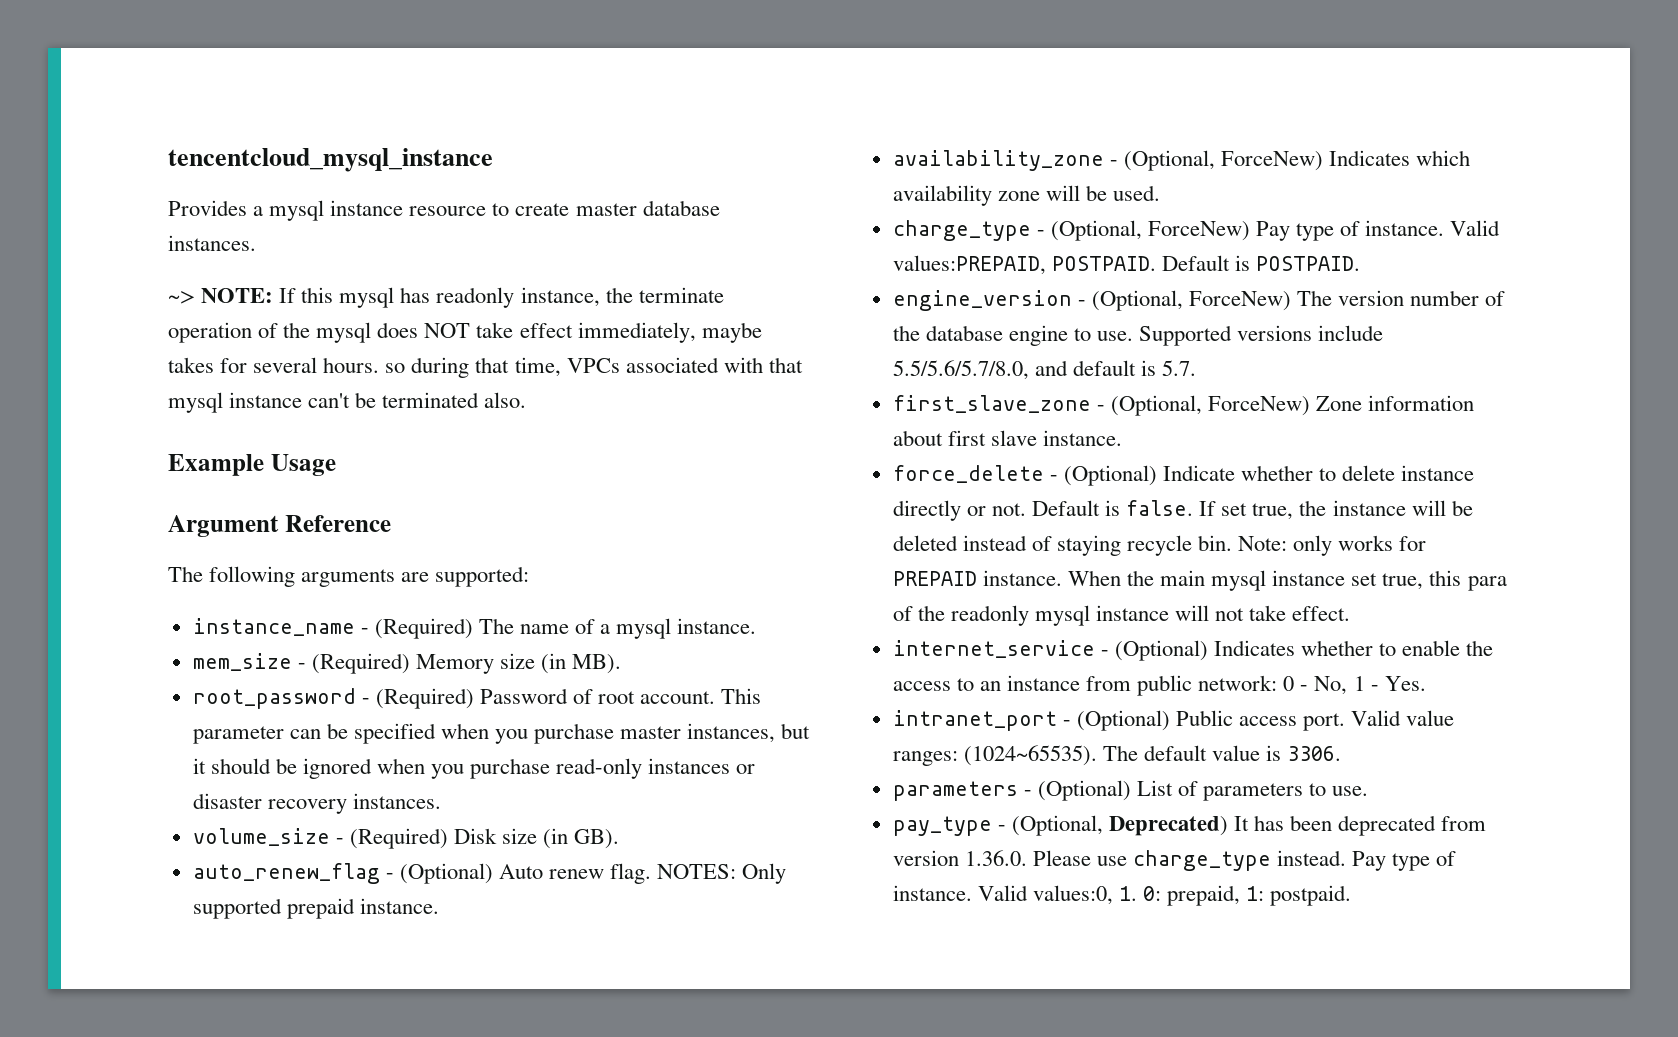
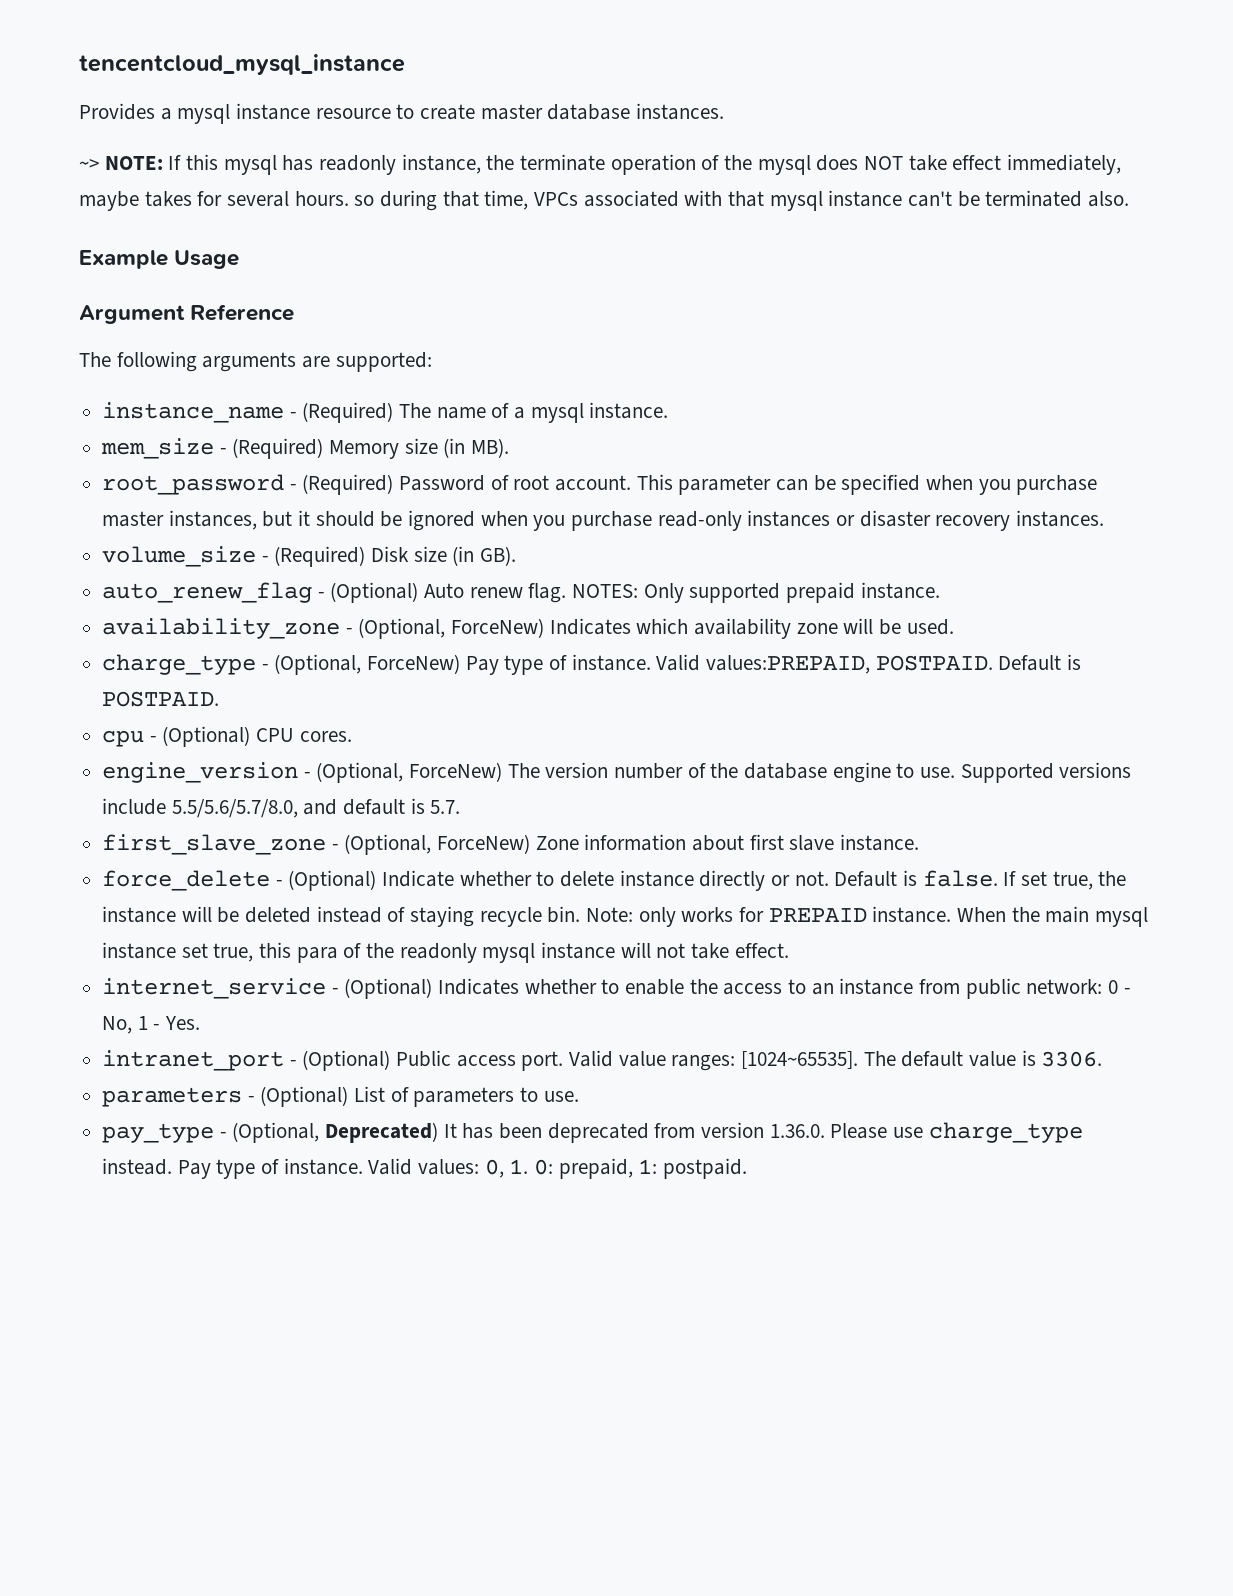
(1361, 263) none -> [102,726,352,747] // cpu - (Optional) CPU cores.
[963,745,1097,766] (1024~65535). -> [741,1051,859,1069] [1024~65535].
[1032,885,1113,905] values:0, -> [418,1159,504,1178] values: 0,

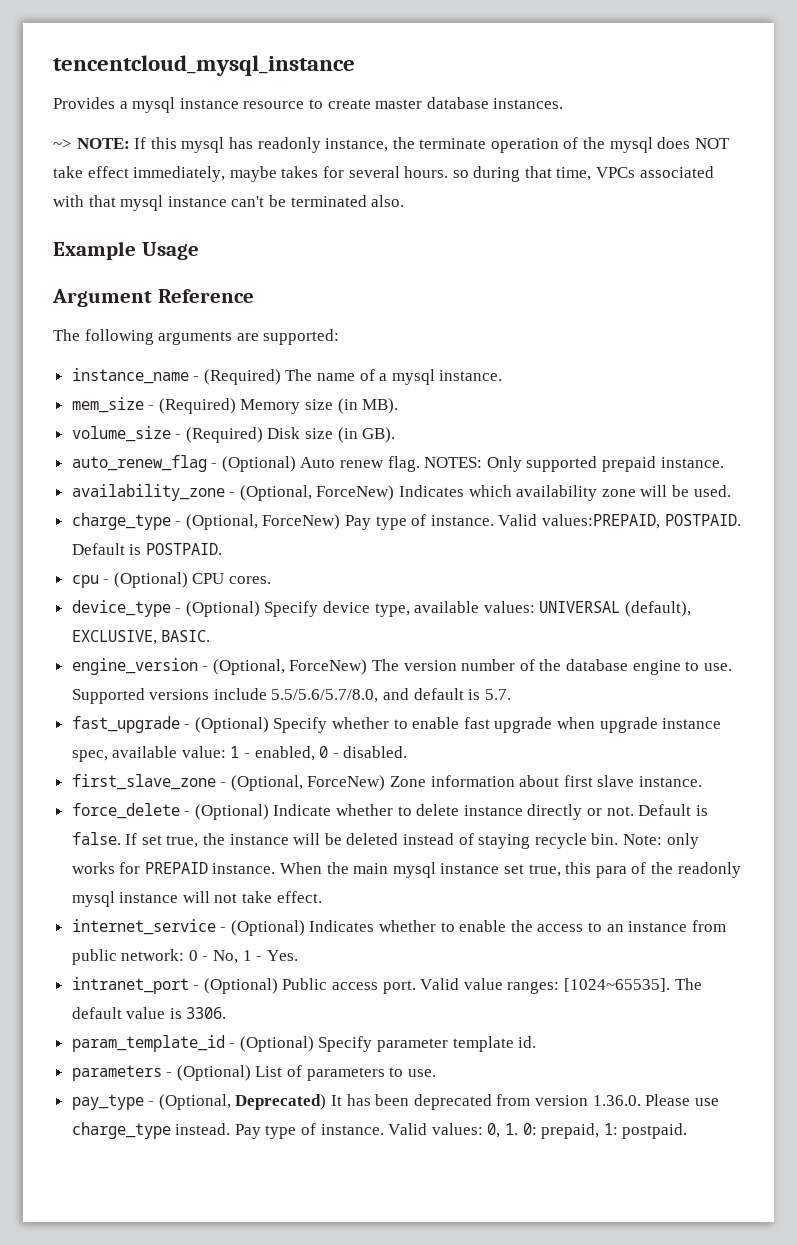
[102,474,1098,495] [102,510,1105,531] // root_password - (Required) Password of root account. This parameter can be specified when you purchase master instances, but it should be ignored when you purchase read-only instances or disaster recovery instances. -> (399, 406) none
(352, 736) none -> [71,600,692,617] [71,630,211,645] // device_type - (Optional) Specify device type, available values: UNIVERSAL (default), EXCLUSIVE, BASIC.
(461, 807) none -> [71,716,722,733] [71,746,408,762] // fast_upgrade - (Optional) Specify whether to enable fast upgrade when upgrade instance spec, available value: 1 - enabled, 0 - disabled.
(1103, 1059) none -> [71,1035,537,1052] // param_template_id - (Optional) Specify parameter template id.

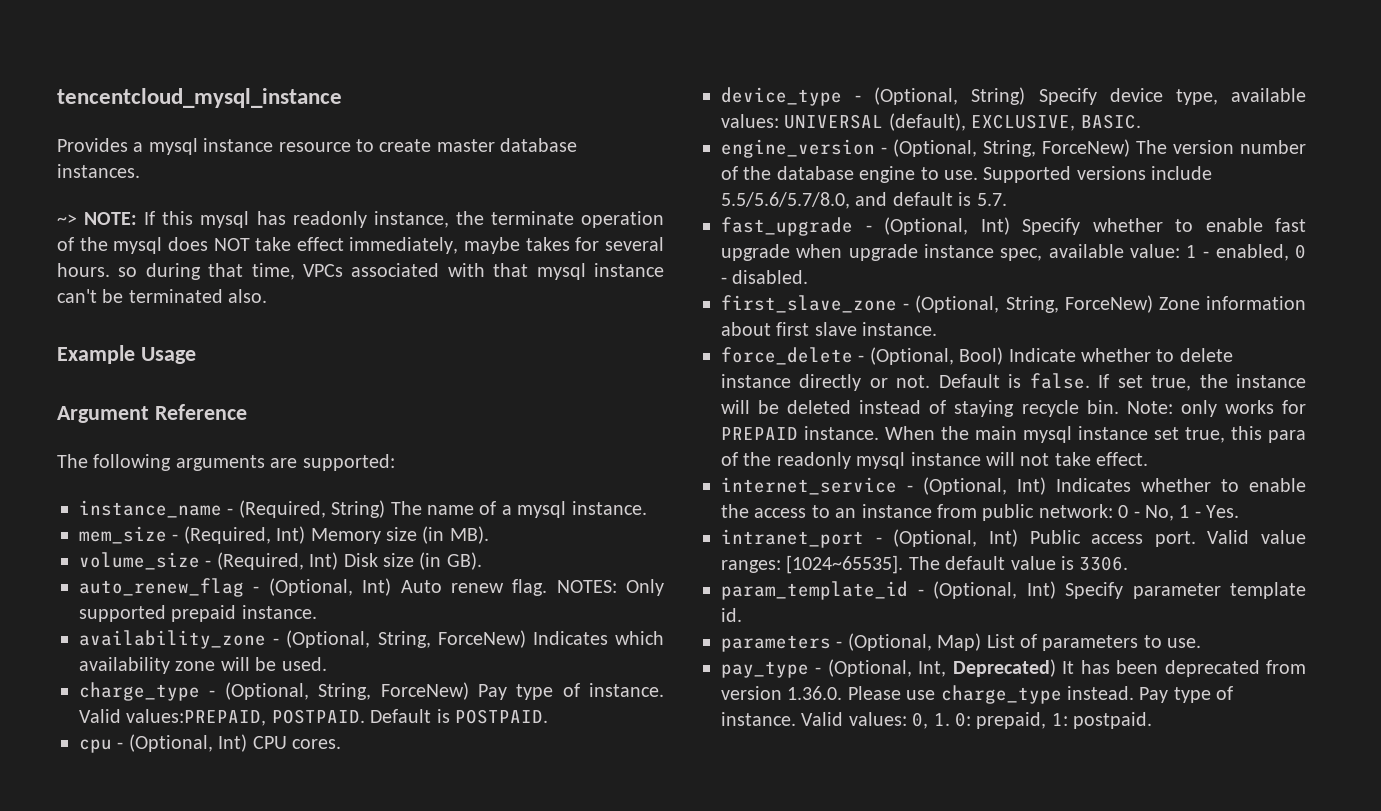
[203,369,281,385] (Required) -> [238,500,386,518] (Required, String)
[158,398,236,414] (Required) -> [183,526,306,544] (Required, Int)
[185,427,263,443] (Required) -> [216,552,339,570] (Required, Int)
[221,456,296,472] (Optional) -> [268,578,392,596] (Optional, Int)
(312, 493) none -> [377,631,431,648] String,
(258, 522) none -> [318,683,372,700] String,
[113,572,188,588] (Optional) -> [128,734,248,752] (Optional, Int)
[185,601,260,617] (Optional) -> [874,87,1026,105] (Optional, String)
(285, 667) none -> [983,140,1036,157] String,
[194,717,269,733] (Optional) -> [884,217,1010,235] (Optional, Int)
(303, 783) none -> [1005,296,1059,313] String,
[194,804,269,820] (Optional) -> [869,347,1004,365] (Optional, Bool)
[230,920,305,936] (Optional) -> [923,477,1046,495] (Optional, Int)
[203,978,278,994] (Optional) -> [893,529,1018,547] (Optional, Int)
[239,1036,314,1052] (Optional) -> [933,581,1056,599] (Optional, Int)
[176,1065,251,1081] (Optional) -> [847,633,982,651] (Optional, Map)
(231, 1102) none -> [918,661,947,677] Int,

